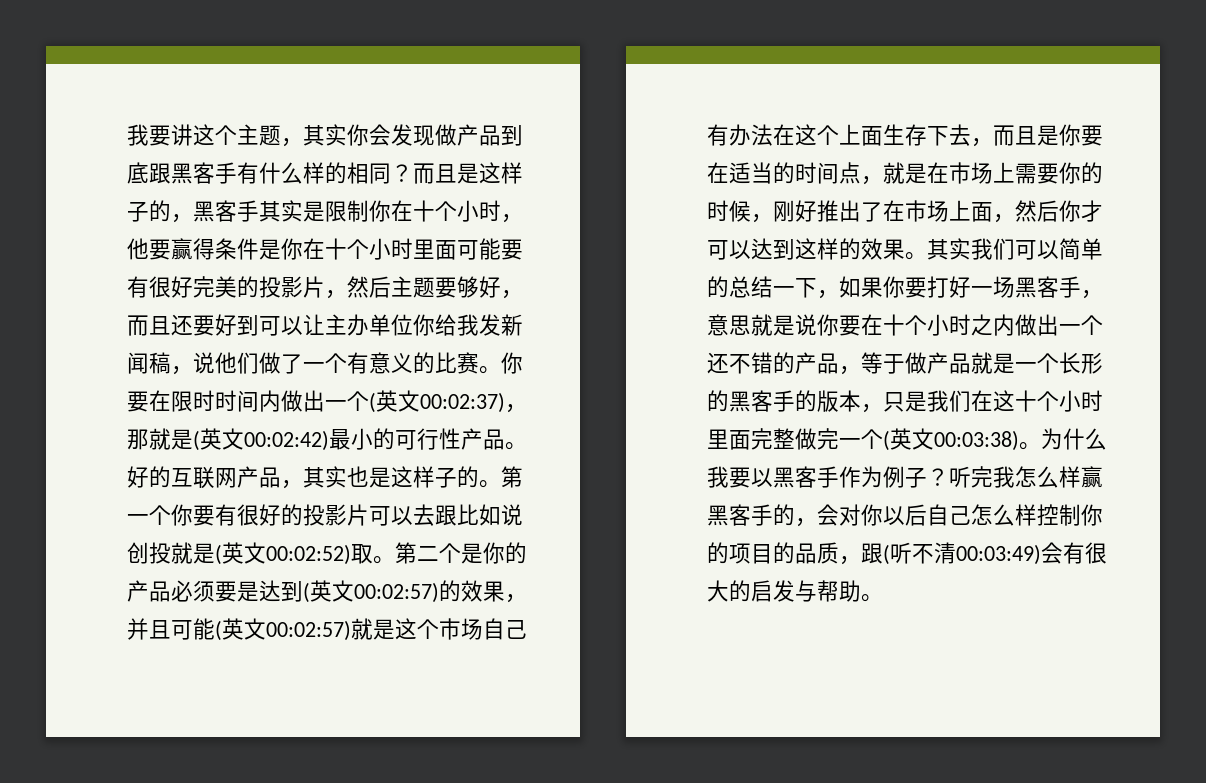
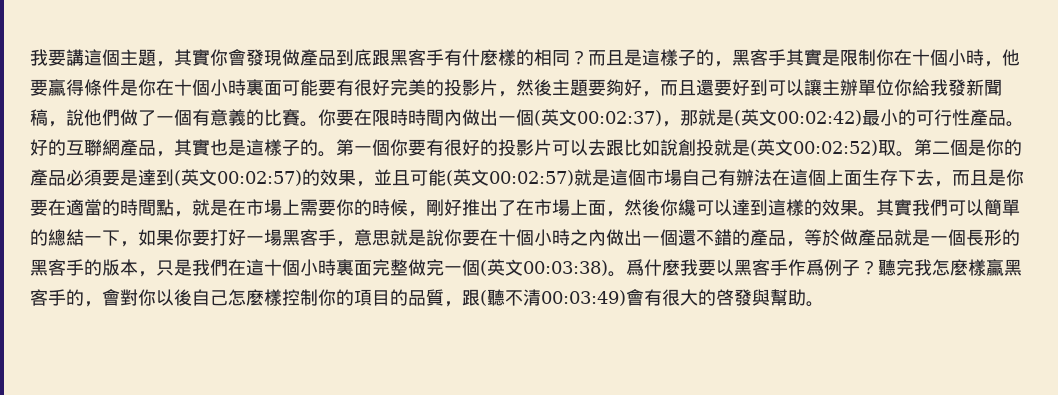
[127,124,479,147] 我要讲这个主题，其实你会发现做产 -> [30,49,318,67] 我要講這個主題，其實你會發現做產
[281,162,325,184] 么样 -> [480,49,516,66] 麼樣
[479,162,523,184] 这样 -> [642,49,678,66] 這樣
[281,200,303,222] 实 -> [804,49,822,66] 實
[435,200,523,223] [127,238,237,260] 个小时，他要赢得条 -> [930,49,1020,67] [30,79,102,96] 個小時，他要贏得條
[347,238,435,260] 个小时里 -> [192,79,264,96] 個小時裏
[369,276,479,298] 后主题要够 -> [534,79,624,96] 後主題要夠
[171,314,193,336] 还 -> [696,79,714,96] 還
[303,314,523,336] [127,352,523,375] [127,390,369,412] 让主办单位你给我发新闻稿，说他们做了一个有意义的比赛。你要在限时时间内做出一个 -> [804,79,1002,96] [30,109,534,127] 讓主辦單位你給我發新聞稿，說他們做了一個有意義的比賽。你要在限時時間內做出一個
[461,428,483,450] 产 -> [970,109,988,126] 產
[193,466,435,489] 联网产品，其实也是这样 -> [84,139,282,157] 聯網產品，其實也是這樣
[149,505,171,525] 个 -> [372,139,390,156] 個
[501,504,523,526] [127,542,149,564] 说创 -> [660,139,696,156] 說創
[439,542,527,564] [127,580,281,602] 个是你的产品必须要是达 -> [950,139,1022,156] [30,169,156,186] 個是你的產品必須要是達
[127,618,149,640] 并 -> [374,169,392,185] 並
[395,618,527,640] [707,124,839,146] 这个市场自己有办法在这个 -> [610,169,826,186] 這個市場自己有辦法在這個
[729,162,861,184] 适当的时间点 -> [66,199,174,216] 適當的時間點
[971,162,993,184] 场 -> [264,199,282,216] 場
[707,200,795,223] 时候，刚 -> [372,199,444,217] 時候，剛
[927,200,949,222] 场 -> [552,199,570,216] 場
[1037,200,1103,222] [707,238,1103,260] [707,276,773,298] 后你才可以达到这样的效果。其实我们可以简单的总结 -> [642,199,1020,217] [30,229,84,246] 後你纔可以達到這樣的效果。其實我們可以簡單的總結
[993,276,1015,298] 场 -> [264,229,282,246] 場
[795,314,817,336] 说 -> [426,229,444,246] 說
[905,314,1103,336] [707,352,949,375] 个小时之内做出一个还不错的产品，等于做产 -> [516,229,876,247] 個小時之內做出一個還不錯的產品，等於做產
[1037,352,1081,374] 个长 -> [948,229,984,246] 個長
[949,390,1103,412] [707,429,729,449] 们在这十个小时里 -> [210,259,354,276] 們在這十個小時裏
[861,429,883,449] 个 -> [462,259,480,276] 個
[1041,428,1107,450] 为什么 -> [626,259,680,276] 爲什麼
[861,466,1103,488] [707,504,1103,527] [707,542,839,564] 为例子？听完我怎么样赢黑客手的，会对你以后自己怎么样控制你的项目的品质 -> [806,259,1022,276] [30,289,444,307] 爲例子？聽完我怎麼樣贏黑客手的，會對你以後自己怎麼樣控制你的項目的品質
[890,542,912,564] 听 -> [487,289,505,306] 聽
[1041,542,1063,564] 会 -> [626,289,644,306] 會
[751,580,839,602] 启发与帮 -> [716,289,788,306] 啓發與幫

